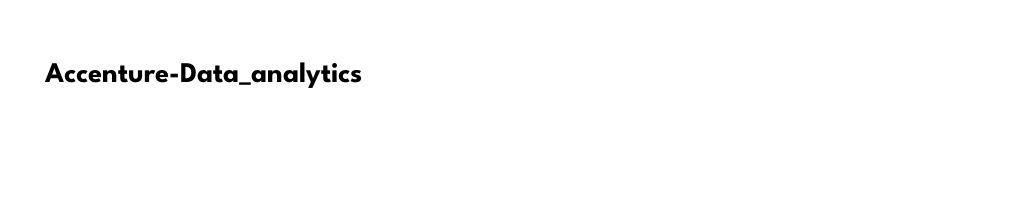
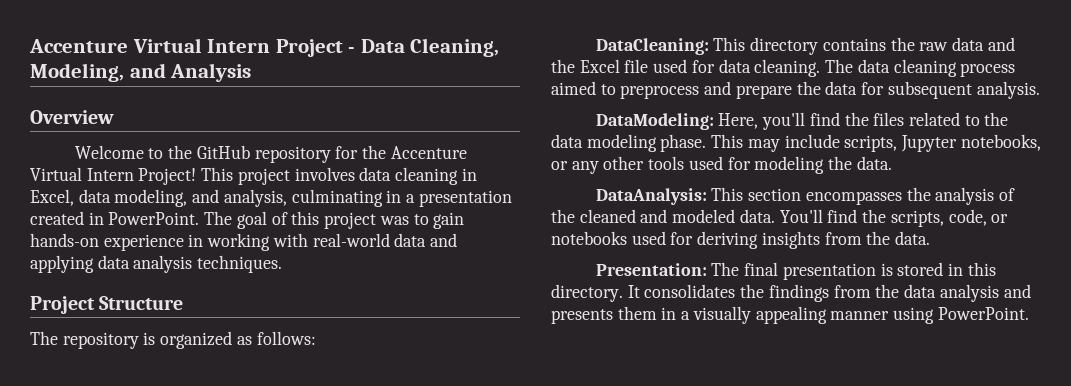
[44,62,362,88] Accenture-Data_analytics -> [29,38,500,57] [30,63,252,82] [30,110,114,124] [74,145,467,163] [30,167,477,185] [30,189,512,207] [30,211,465,229] [30,233,458,251] [30,255,283,273] [30,296,184,314] [30,331,316,349] [595,37,1015,55] [551,59,1016,77] [551,81,1040,99] [595,112,1009,130] [551,134,1041,152] [551,156,892,174] [595,187,1016,205] [551,209,1009,227] [551,231,931,249] [595,262,996,280] [551,284,1031,302] [551,306,1029,324] Accenture Virtual Intern Project - Data Cleaning, Modeling, and Analysis // Overview // Welcome to the GitHub repository for the Accenture Virtual Intern Project! This project involves data cleaning in Excel, data modeling, and analysis, culminating in a presentation created in PowerPoint. The goal of this project was to gain hands-on experience in working with real-world data and applying data analysis techniques. // Project Structure // The repository is organized as follows: // DataCleaning: This directory contains the raw data and the Excel file used for data cleaning. The data cleaning process aimed to preprocess and prepare the data for subsequent analysis. // DataModeling: Here, you'll find the files related to the data modeling phase. This may include scripts, Jupyter notebooks, or any other tools used for modeling the data. // DataAnalysis: This section encompasses the analysis of the cleaned and modeled data. You'll find the scripts, code, or notebooks used for deriving insights from the data. // Presentation: The final presentation is stored in this directory. It consolidates the findings from the data analysis and presents them in a visually appealing manner using PowerPoint.

